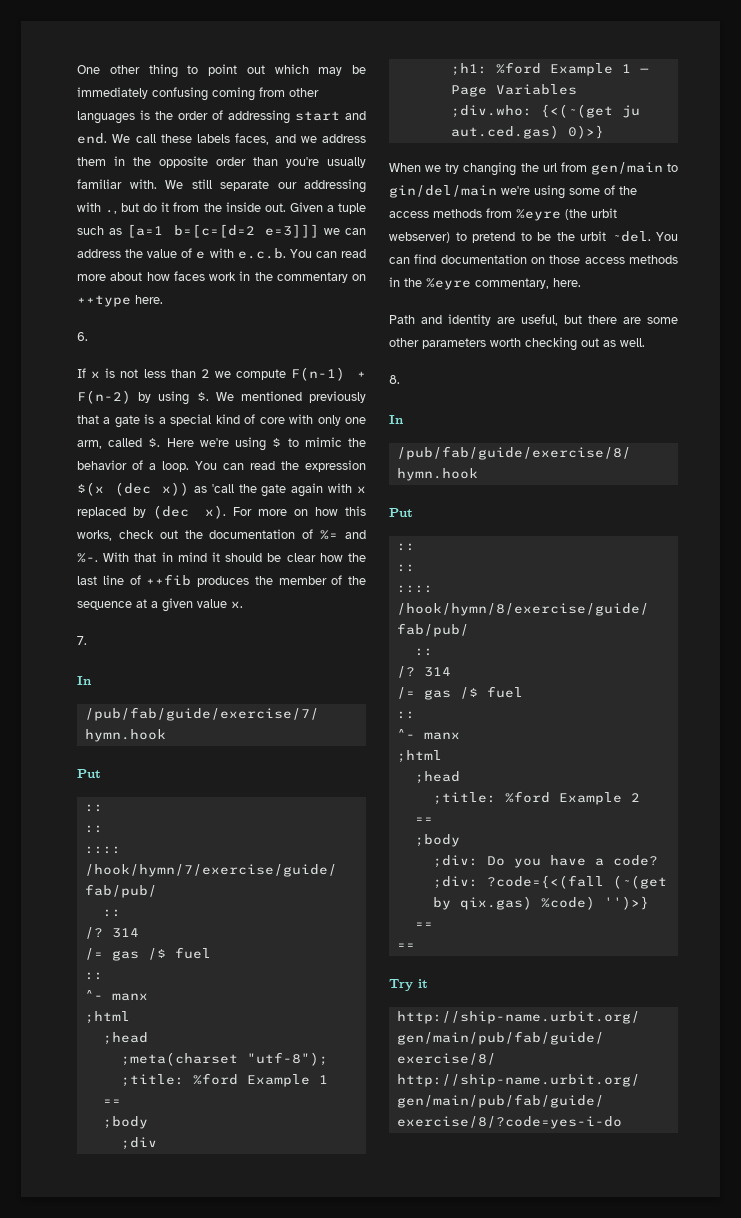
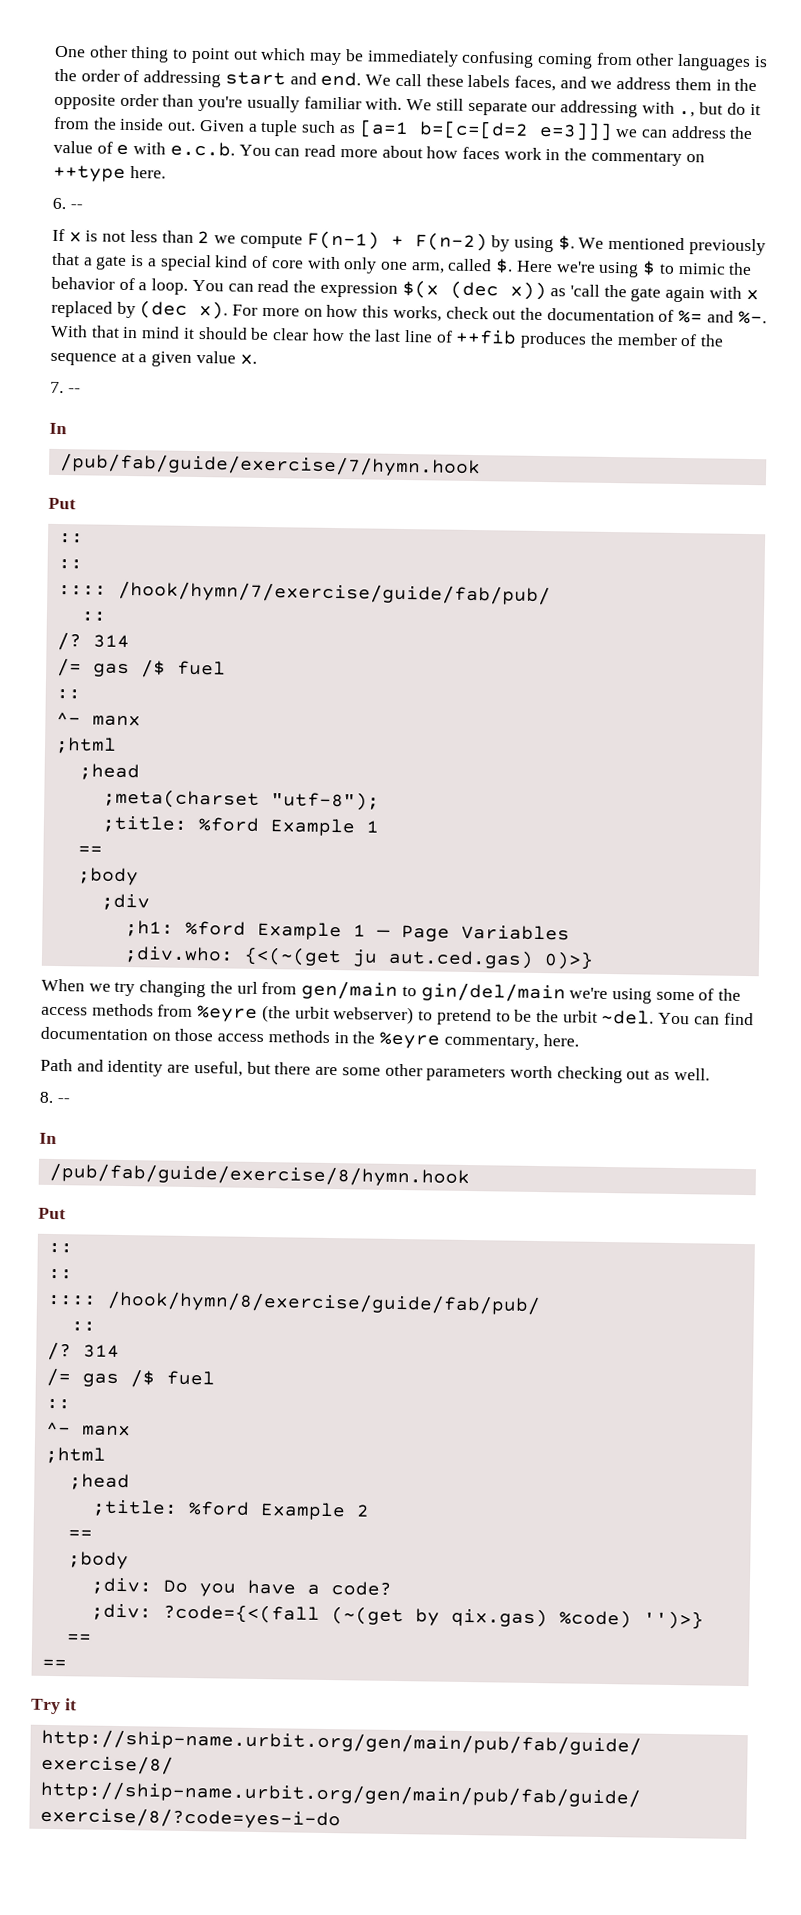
(88, 336) none -> [69,204,83,210] --
(87, 640) none -> [67,388,81,394] --
(400, 379) none -> [56,1098,70,1104] --

